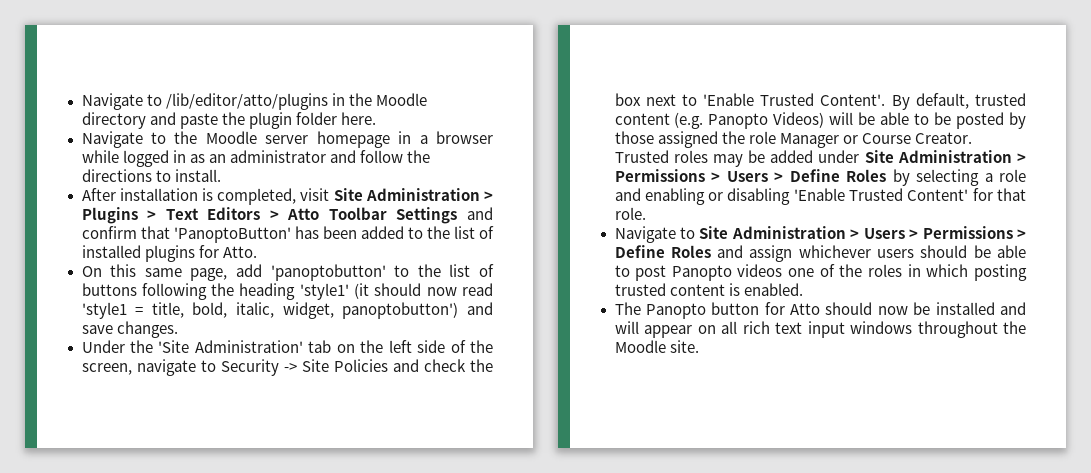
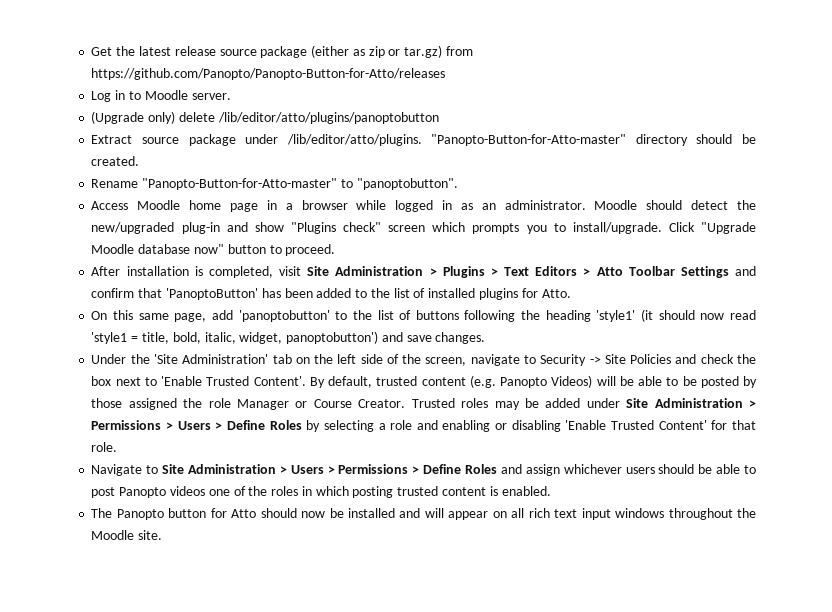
[81,93,427,110] [81,112,376,129] [81,131,390,148] Navigate to /lib/editor/atto/plugins in the Moodle directory and paste the plugin folder here. // Navigate to the Moodle server homepage -> [91,45,473,58] [91,68,446,80] [91,90,231,102] [91,111,439,124] [91,134,757,146] [91,156,140,166] [91,178,458,190] [91,200,258,212] Get the latest release source package (either as zip or tar.gz) from https://github.com/Panopto/Panopto-Button-for-Atto/releases // Log in to Moodle server. // (Upgrade only) delete /lib/editor/atto/plugins/panoptobutton // Extract source package under /lib/editor/atto/plugins. "Panopto-Button-for-Atto-master" directory should be created. // Rename "Panopto-Button-for-Atto-master" to "panoptobutton". // Access Moodle home page
[229,150,430,163] [81,169,221,182] administrator and follow the directions to install. -> [504,200,757,210] [91,222,757,234] [91,244,336,256] administrator. Moodle should detect the new/upgraded plug-in and show "Plugins check" screen which prompts you to install/upgrade. Click "Upgrade Moodle database now" button to proceed.

